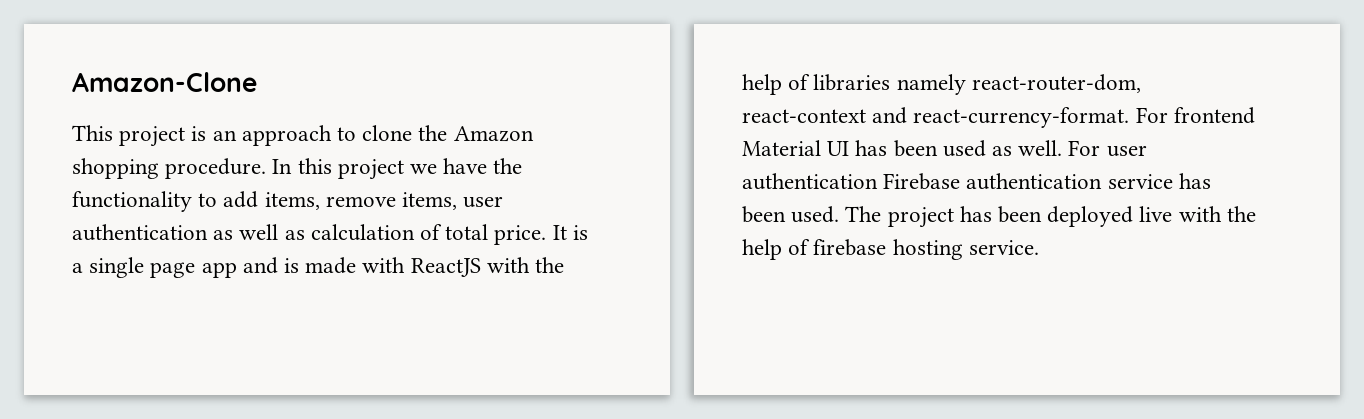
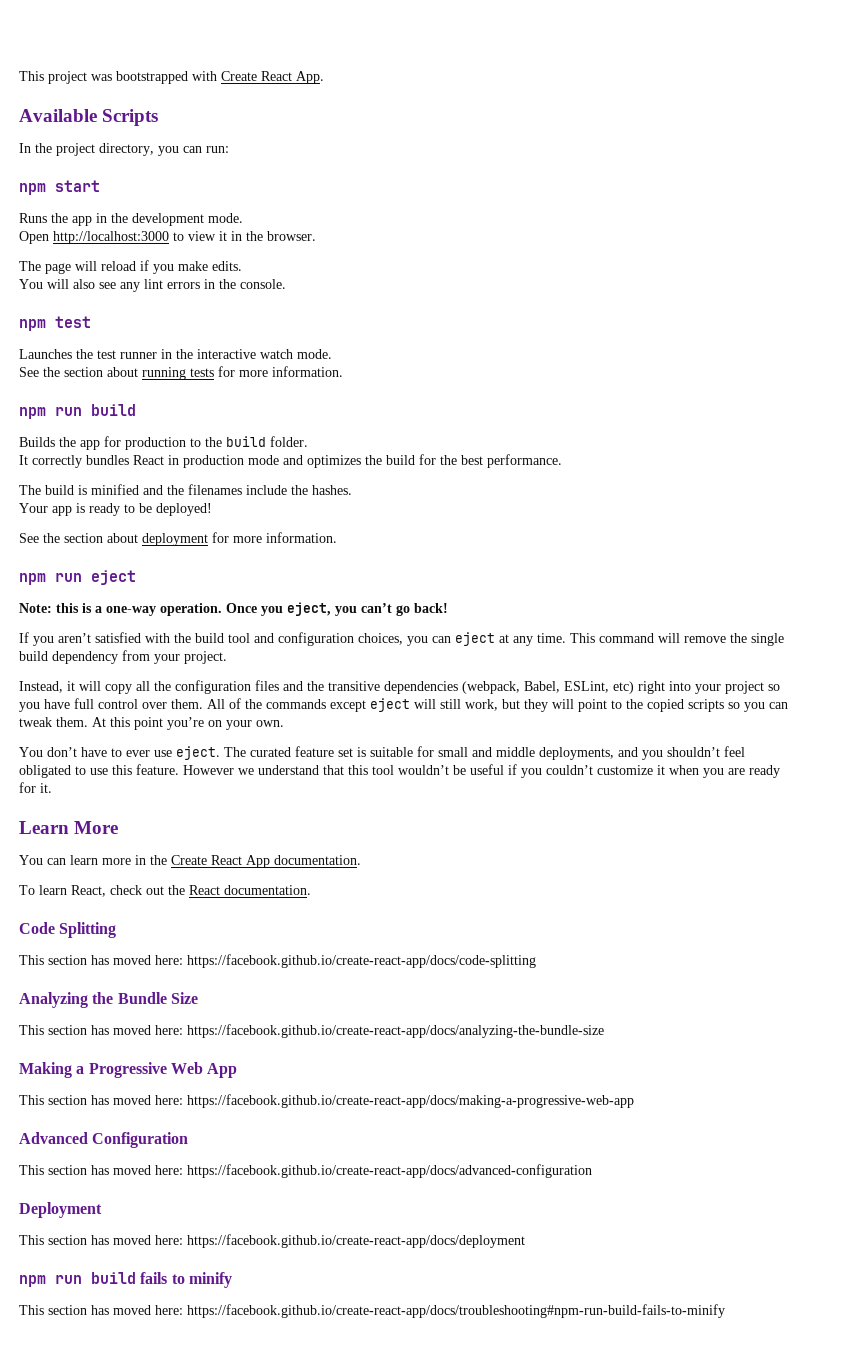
[72,72,257,92] [72,125,534,147] [72,158,523,180] [72,191,504,212] [72,224,588,245] [72,257,565,278] [742,74,1141,95] [742,107,1255,128] [742,140,1147,157] [742,173,1211,190] [742,206,1256,228] [742,239,1039,260] Amazon-Clone // This project is an approach to clone the Amazon shopping procedure. In this project we have the functionality to add items, remove items, user authentication as well as calculation of total price. It is a single page app and is made with ReactJS with the help of libraries namely react-router-dom, react-context and react-currency-format. For frontend Material UI has been used as well. For user authentication Firebase authentication service has been used. The project has been deployed live with the help of firebase hosting service. -> [19,71,324,84] [19,109,159,126] [19,143,229,156] [19,180,100,195] [19,213,243,226] [19,231,316,244] [19,260,242,274] [19,279,286,292] [19,316,91,331] [19,349,332,359] [19,366,343,380] [19,404,136,419] [19,436,308,450] [19,454,562,468] [19,484,352,495] [19,503,212,516] [19,532,337,546] [19,570,136,585] [19,602,448,616] [19,632,784,646] [19,650,227,664] [19,680,780,694] [19,698,788,712] [19,717,284,730] [19,746,745,760] [19,764,780,778] [19,782,52,793] [19,821,119,834] [19,855,361,868] [19,885,311,897] [19,922,117,938] [19,954,536,968] [19,992,198,1008] [19,1024,604,1038] [19,1062,238,1078] [19,1094,634,1108] [19,1132,189,1148] [19,1164,592,1178] [19,1202,102,1218] [19,1234,525,1248] [19,1272,232,1288] [19,1304,725,1318] This project was bootstrapped with Create React App. // Available Scripts // In the project directory, you can run: // npm start // Runs the app in the development mode. // Open http://localhost:3000 to view it in the browser. // The page will reload if you make edits. // You will also see any lint errors in the console. // npm test // Launches the test runner in the interactive watch mode. // See the section about running tests for more information. // npm run build // Builds the app for production to the build folder. // It correctly bundles React in production mode and optimizes the build for the best performance. // The build is minified and the filenames include the hashes. // Your app is ready to be deployed! // See the section about deployment for more information. // npm run eject // Note: this is a one-way operation. Once you eject, you can’t go back! // If you aren’t satisfied with the build tool and configuration choices, you can eject at any time. This command will remove the single build dependency from your project. // Instead, it will copy all the configuration files and the transitive dependencies (webpack, Babel, ESLint, etc) right into your project so you have full control over them. All of the commands except eject will still work, but they will point to the copied scripts so you can tweak them. At this point you’re on your own. // You don’t have to ever use eject. The curated feature set is suitable for small and middle deployments, and you shouldn’t feel obligated to use this feature. However we understand that this tool wouldn’t be useful if you couldn’t customize it when you are ready for it. // Learn More // You can learn more in the Create React App documentation. // To learn React, check out the React documentation. // Code Splitting // This section has moved here: https://facebook.github.io/create-react-app/docs/code-splitting // Analyzing the Bundle Size // This section has moved here: https://facebook.github.io/create-react-app/docs/analyzing-the-bundle-size // Making a Progressive Web App // This section has moved here: https://facebook.github.io/create-react-app/docs/making-a-progressive-web-app // Advanced Configuration // This section has moved here: https://facebook.github.io/create-react-app/docs/advanced-configuration // Deployment // This section has moved here: https://facebook.github.io/create-react-app/docs/deployment // npm run build fails to minify // This section has moved here: https://facebook.github.io/create-react-app/docs/troubleshooting#npm-run-build-fails-to-minify

